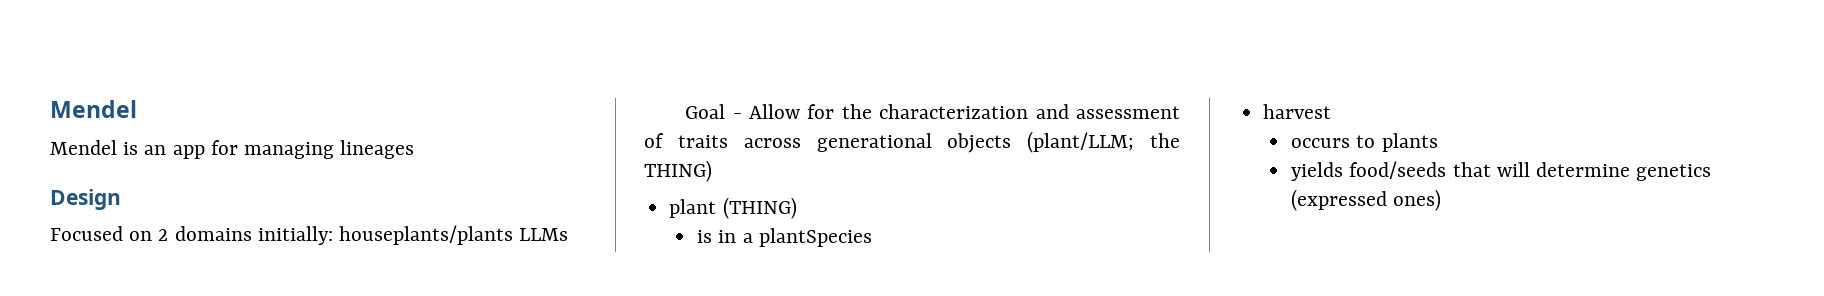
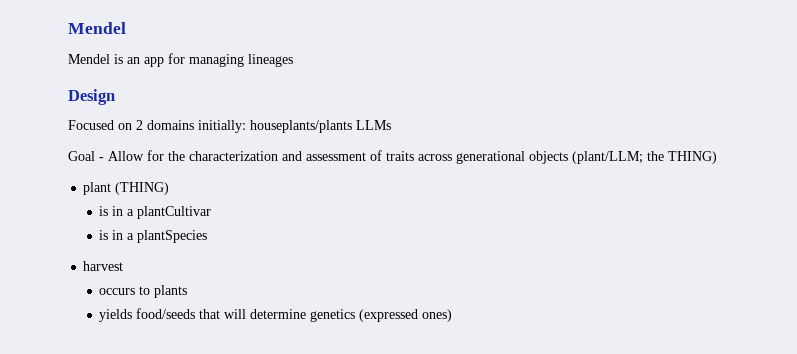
(797, 208) none -> [99,206,212,219] // is in a plantCultivar

